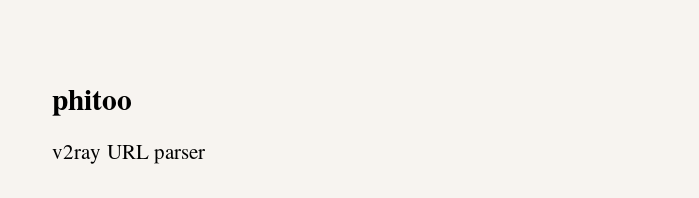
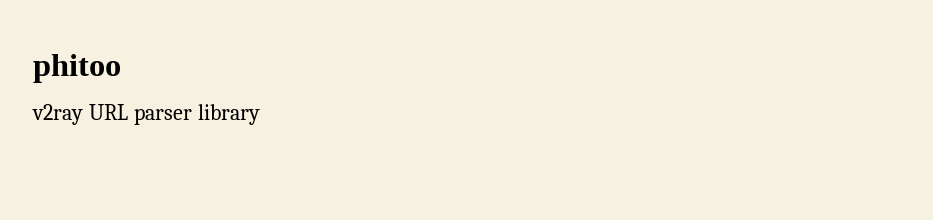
(207, 156) none -> [197,104,260,125] library

